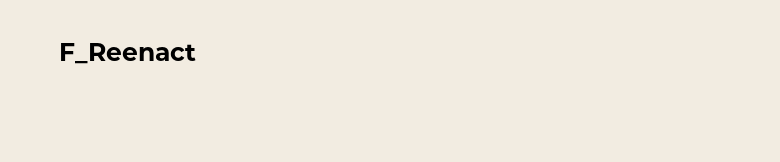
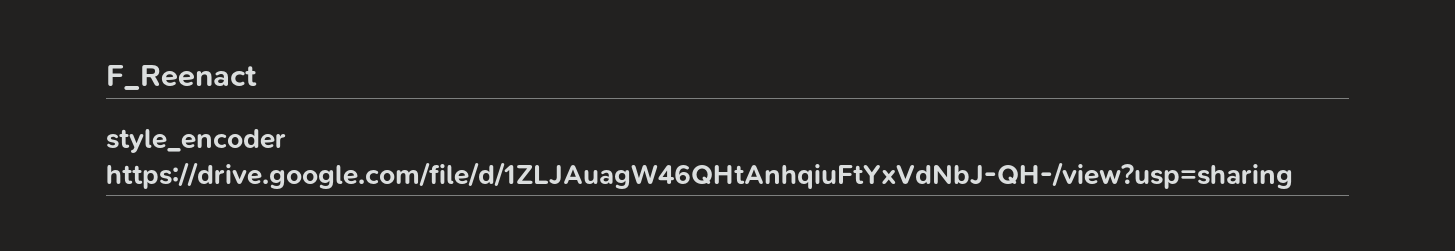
(196, 53) none -> [106,129,286,153] [106,162,1293,189] // style_encoder https://drive.google.com/file/d/1ZLJAuagW46QHtAnhqiuFtYxVdNbJ-QH-/view?usp=sharing

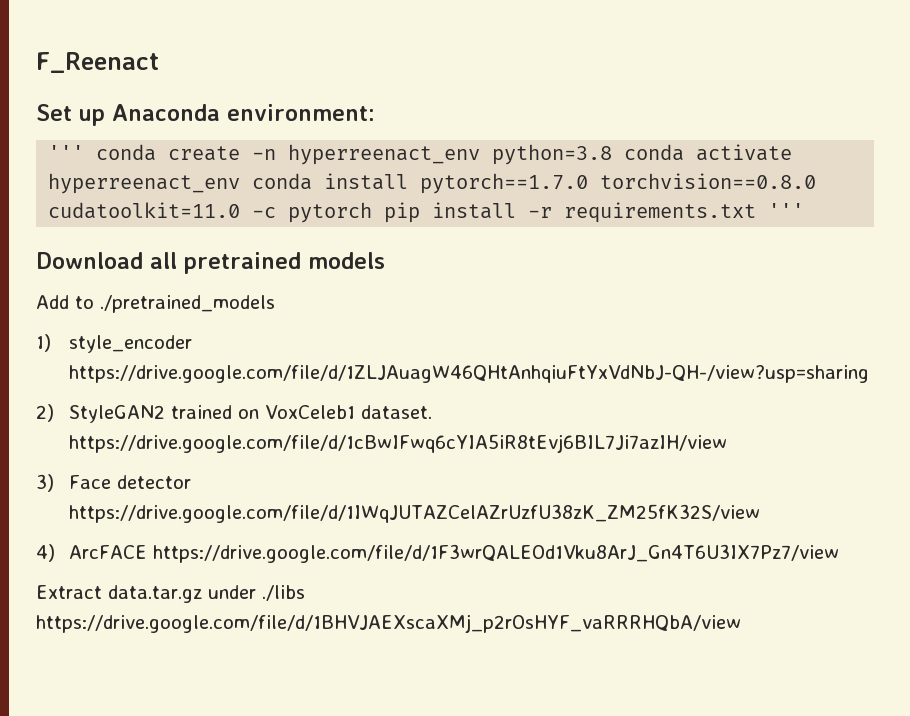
[106,129,286,153] [106,162,1293,189] style_encoder https://drive.google.com/file/d/1ZLJAuagW46QHtAnhqiuFtYxVdNbJ-QH-/view?usp=sharing -> [36,104,375,126] [48,144,793,165] [48,173,817,194] [48,202,805,223] [36,252,385,274] [36,295,275,313] [36,334,192,353] [68,365,869,383] [36,404,432,423] [68,434,727,453] [36,474,191,492] [68,504,760,523] [36,544,839,563] [36,585,305,603] [36,614,741,633] Set up Anaconda environment: // ''' conda create -n hyperreenact_env python=3.8 conda activate hyperreenact_env conda install pytorch==1.7.0 torchvision==0.8.0 cudatoolkit=11.0 -c pytorch pip install -r requirements.txt ''' // Download all pretrained models // Add to ./pretrained_models // 1) style_encoder https://drive.google.com/file/d/1ZLJAuagW46QHtAnhqiuFtYxVdNbJ-QH-/view?usp=sharing // 2) StyleGAN2 trained on VoxCeleb1 dataset. https://drive.google.com/file/d/1cBwIFwq6cYIA5iR8tEvj6BIL7Ji7azIH/view // 3) Face detector https://drive.google.com/file/d/1IWqJUTAZCelAZrUzfU38zK_ZM25fK32S/view // 4) ArcFACE https://drive.google.com/file/d/1F3wrQALEOd1Vku8ArJ_Gn4T6U3IX7Pz7/view // Extract data.tar.gz under ./libs https://drive.google.com/file/d/1BHVJAEXscaXMj_p2rOsHYF_vaRRRHQbA/view

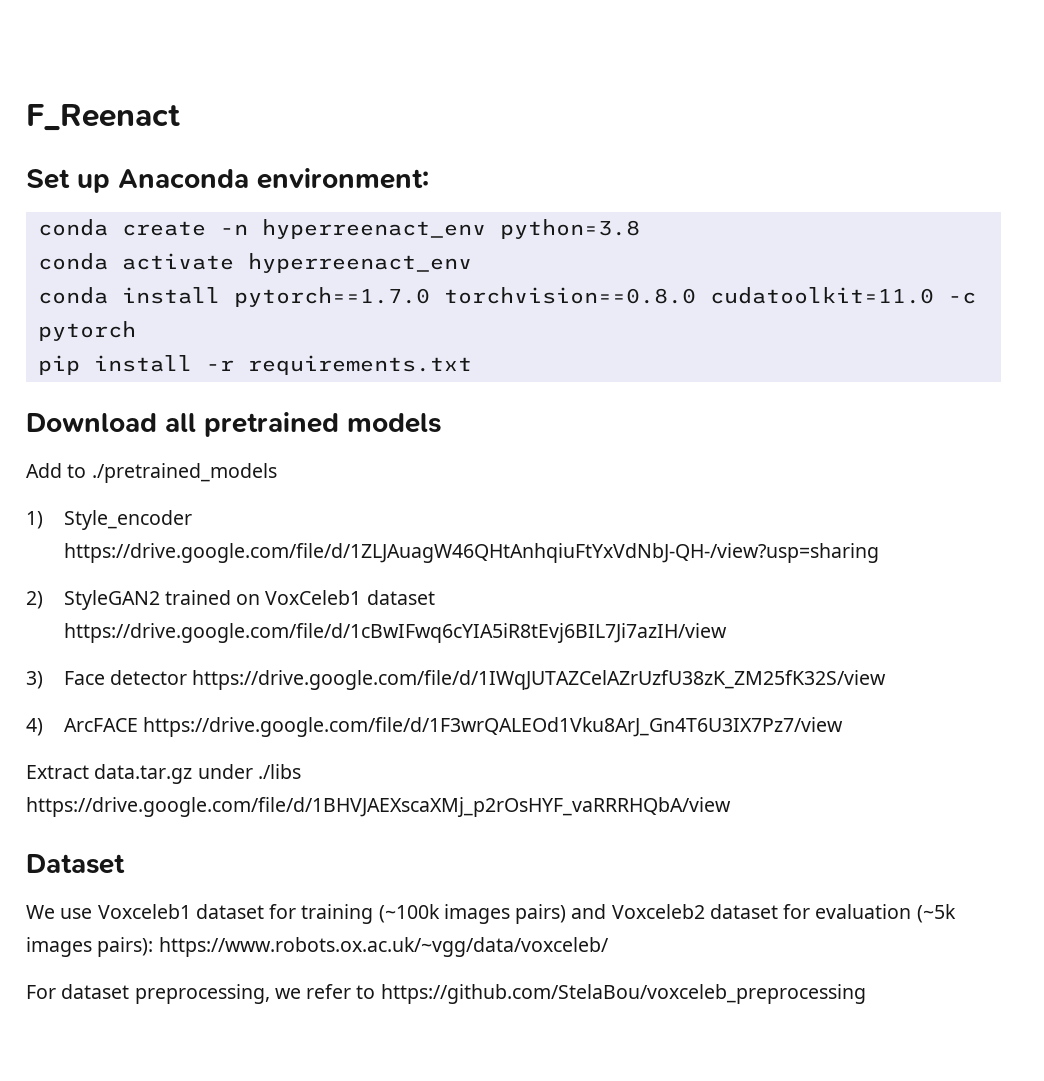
[48,145,85,160] ''' -> (429, 178) none
(613, 154) none -> (640, 229) //
(241, 183) none -> (472, 263) //
(373, 212) none -> (136, 331) //
[768,203,805,218] ''' -> (472, 365) none
[68,335,192,353] style_encoder -> [63,510,192,530] Style_encoder
[360,405,432,419] dataset. -> [366,590,435,605] dataset
(741, 623) none -> [26,854,125,874] [26,904,956,924] [26,937,609,957] [26,984,866,1004] // Dataset // We use Voxceleb1 dataset for training (~100k images pairs) and Voxceleb2 dataset for evaluation (~5k images pairs): https://www.robots.ox.ac.uk/~vgg/data/voxceleb/ // For dataset preprocessing, we refer to https://github.com/StelaBou/voxceleb_preprocessing

